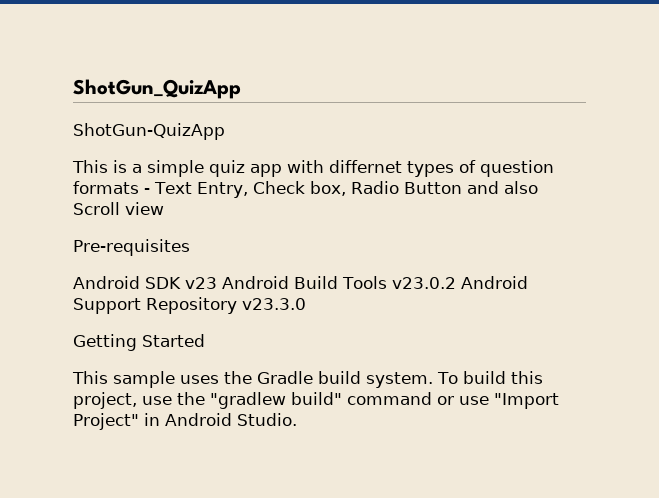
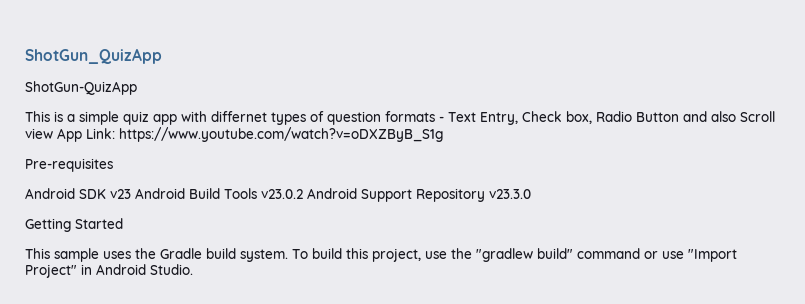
(164, 208) none -> [57,127,443,142] App Link: https://www.youtube.com/watch?v=oDXZByB_S1g

